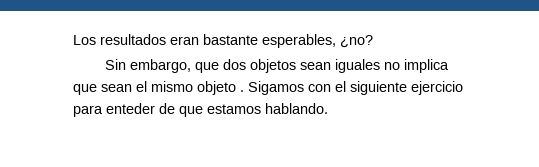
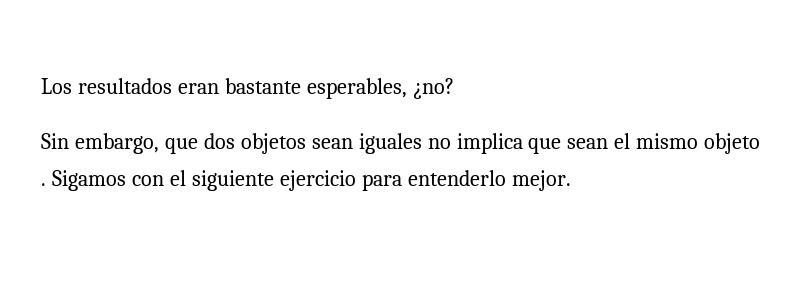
[106,103,328,117] enteder de que estamos hablando. -> [407,170,571,191] entenderlo mejor.

